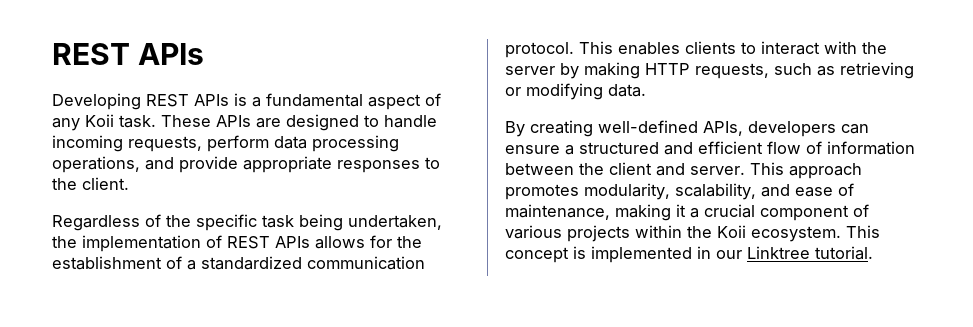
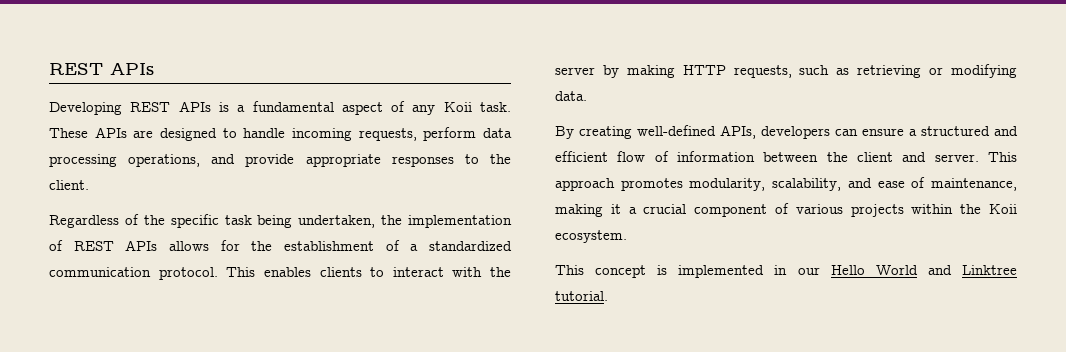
(841, 234) none -> (627, 236) //
(742, 254) none -> [830,265,952,275] Hello World and

